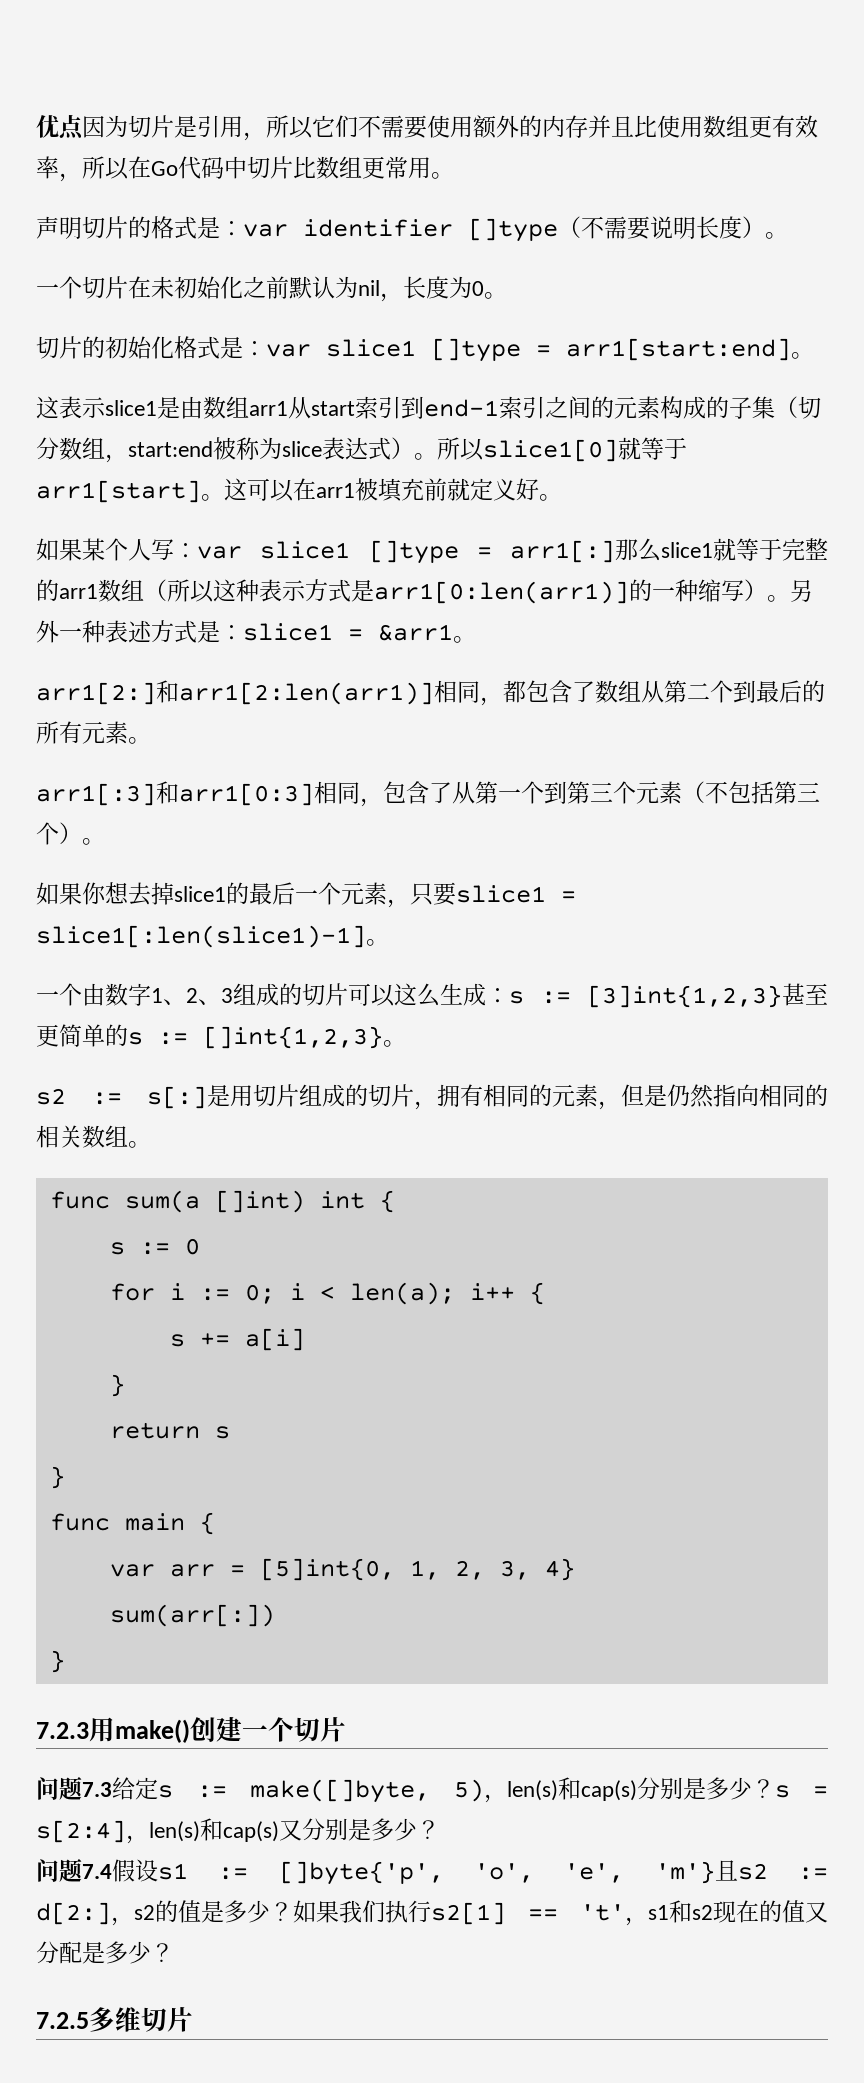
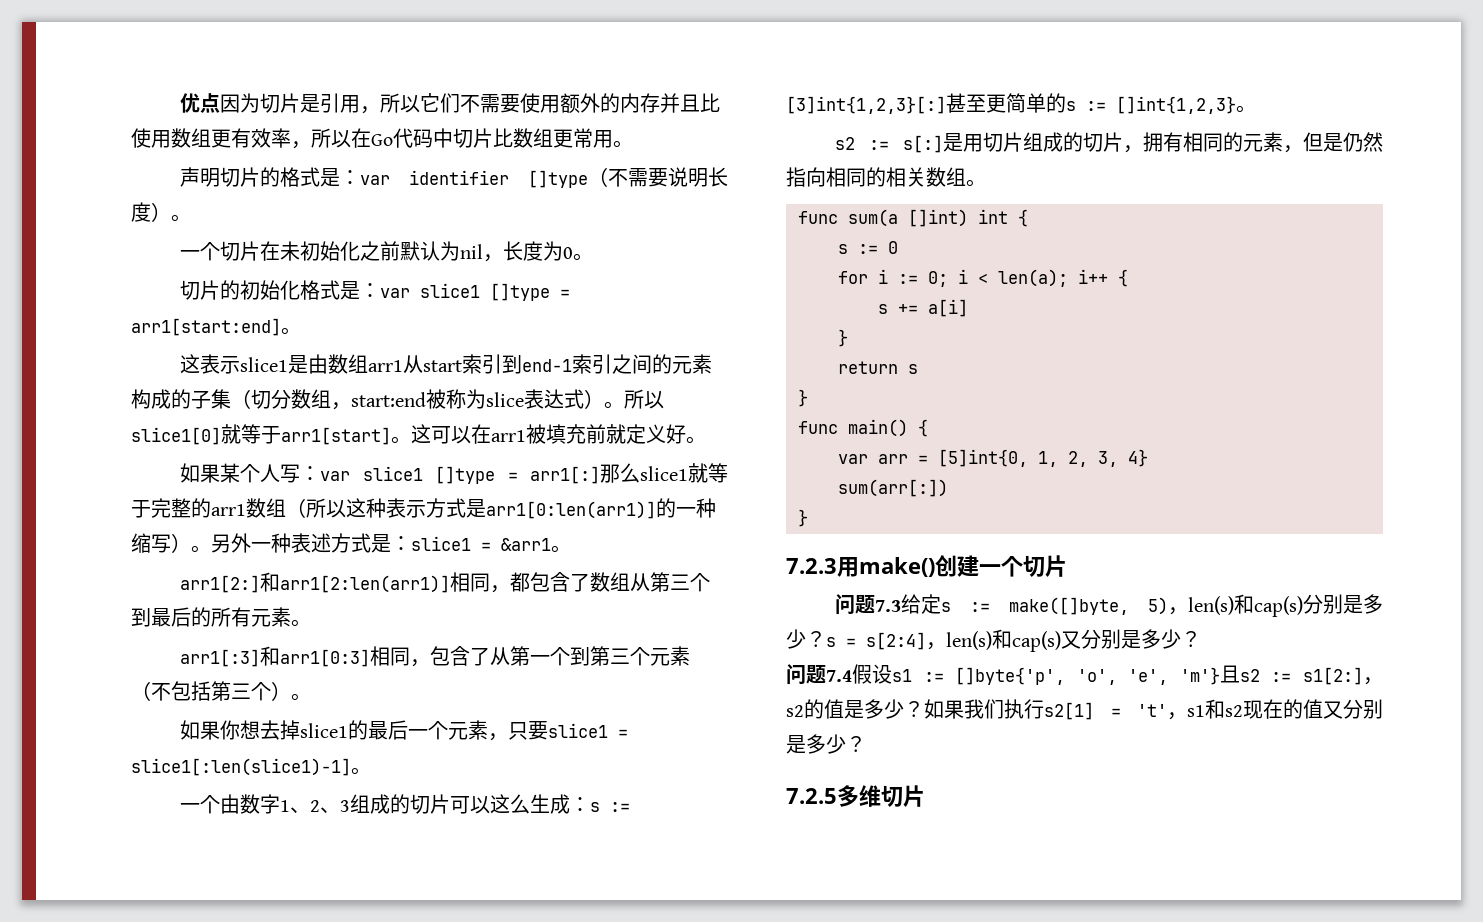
[687,683,710,700] 二 -> [670,574,691,590] 三
[587,985,782,1008] [3]int{1,2,3} -> [786,96,946,114] [3]int{1,2,3}[:]
[124,1513,185,1531] main -> [848,419,908,437] main()
[36,1902,111,1925] d[2:] -> [1303,667,1363,685] s1[2:]
[528,1909,558,1920] == -> [1110,708,1121,717] =
[59,1941,82,1964] 配 -> [1363,699,1383,719] 别

